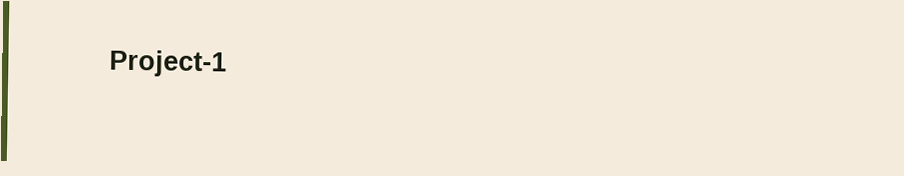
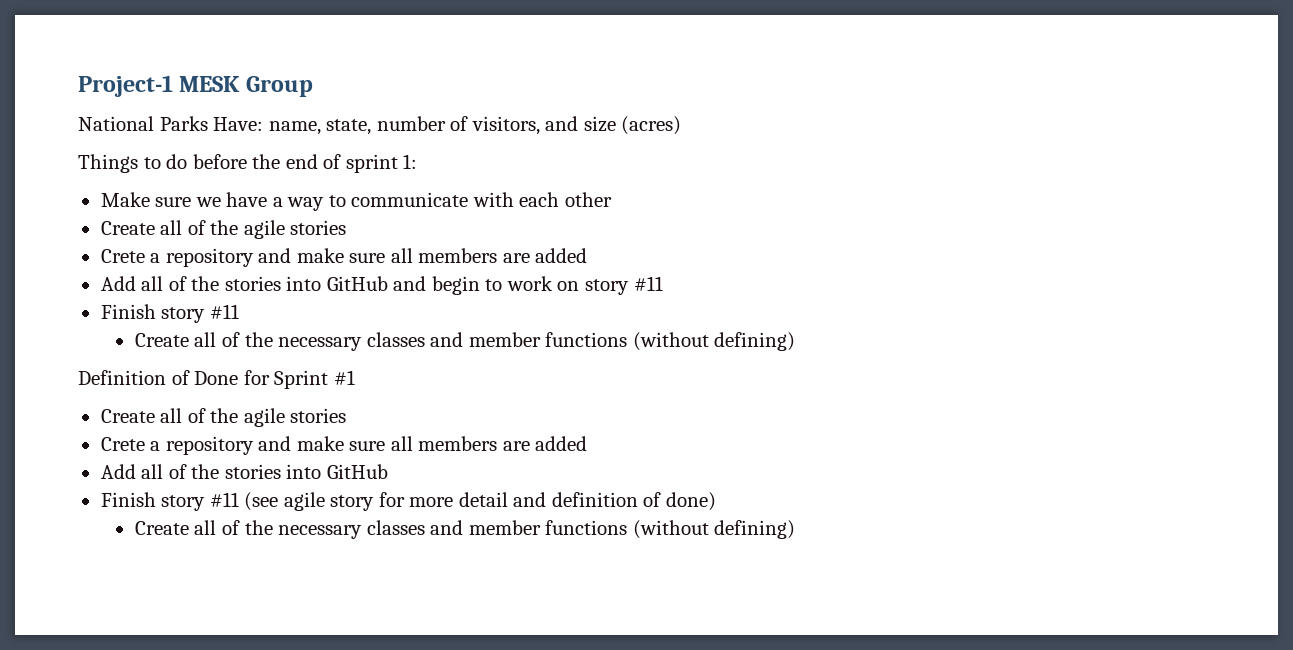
(227, 63) none -> [179,76,313,97] [78,116,682,135] [78,154,418,173] [100,192,612,211] [100,220,347,239] [100,248,588,267] [100,276,663,295] [100,304,239,323] [134,332,796,351] [78,370,355,389] [100,408,347,427] [100,436,588,455] [100,464,388,479] [100,492,716,511] [134,520,796,539] MESK Group // National Parks Have: name, state, number of visitors, and size (acres) // Things to do before the end of sprint 1: // Make sure we have a way to communicate with each other // Create all of the agile stories // Crete a repository and make sure all members are added // Add all of the stories into GitHub and begin to work on story #11 // Finish story #11 // Create all of the necessary classes and member functions (without defining) // Definition of Done for Sprint #1 // Create all of the agile stories // Crete a repository and make sure all members are added // Add all of the stories into GitHub // Finish story #11 (see agile story for more detail and definition of done) // Create all of the necessary classes and member functions (without defining)

